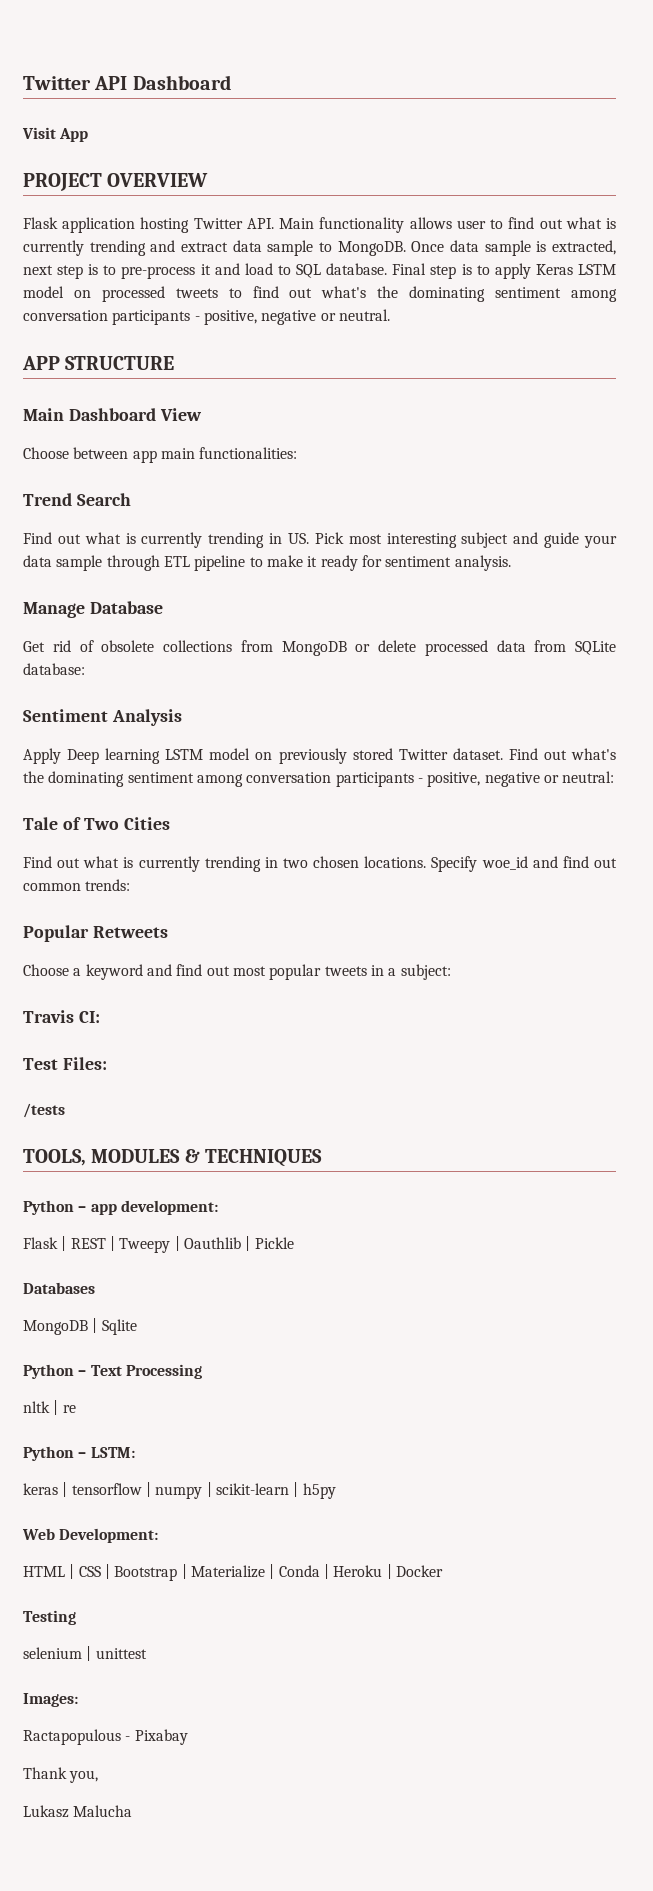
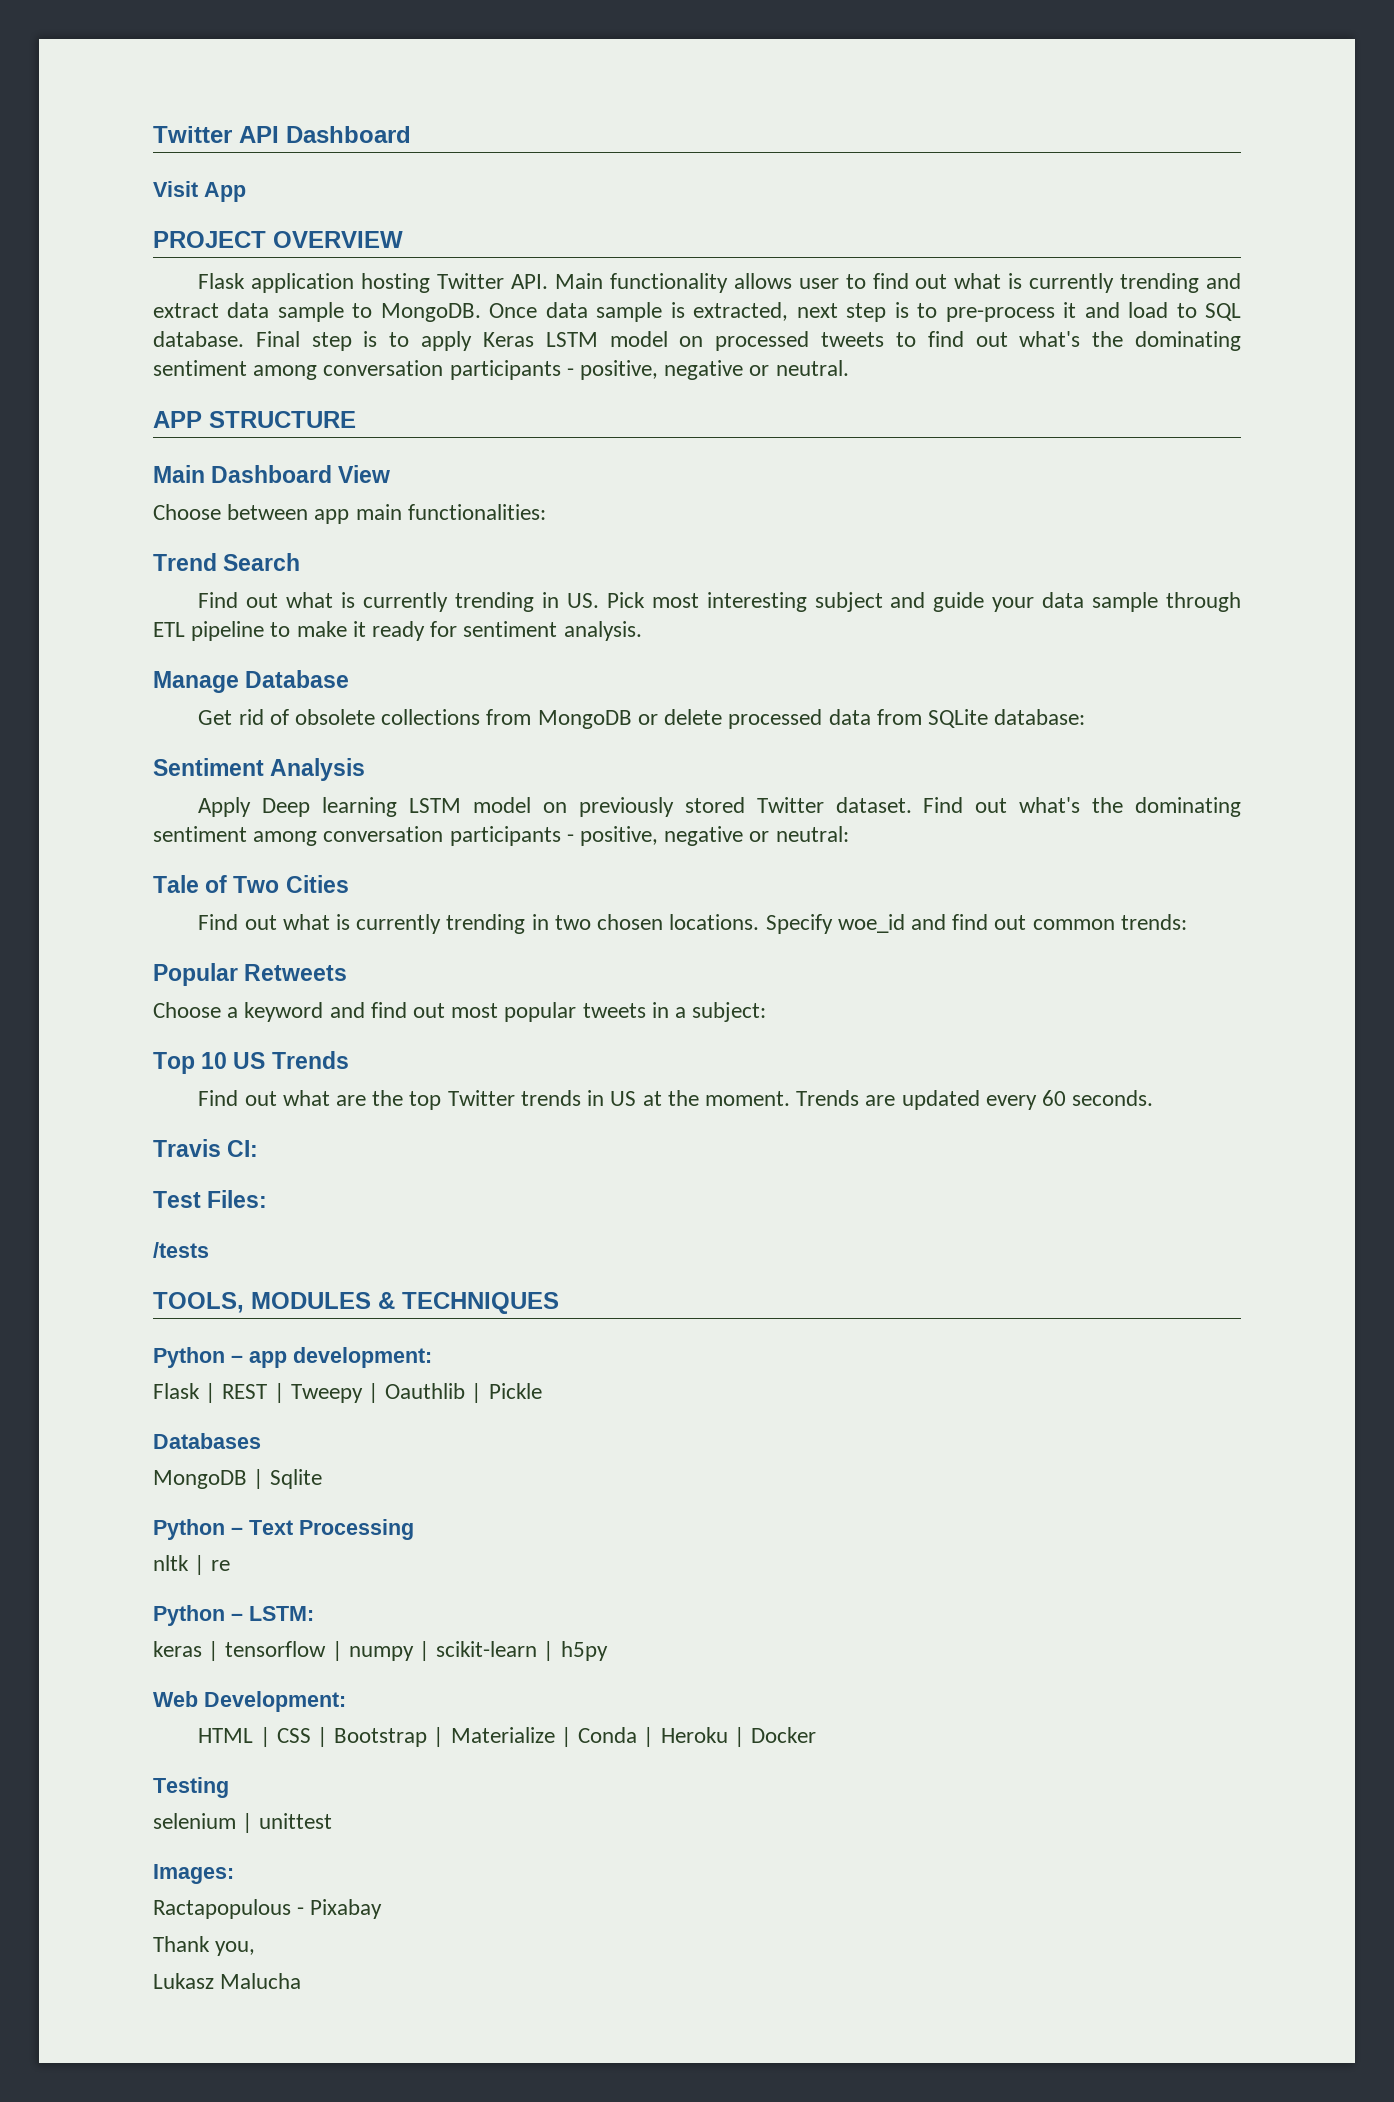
(451, 972) none -> [153,1051,349,1074] [198,1090,1154,1110] // Top 10 US Trends // Find out what are the top Twitter trends in US at the moment. Trends are updated every 60 seconds.

